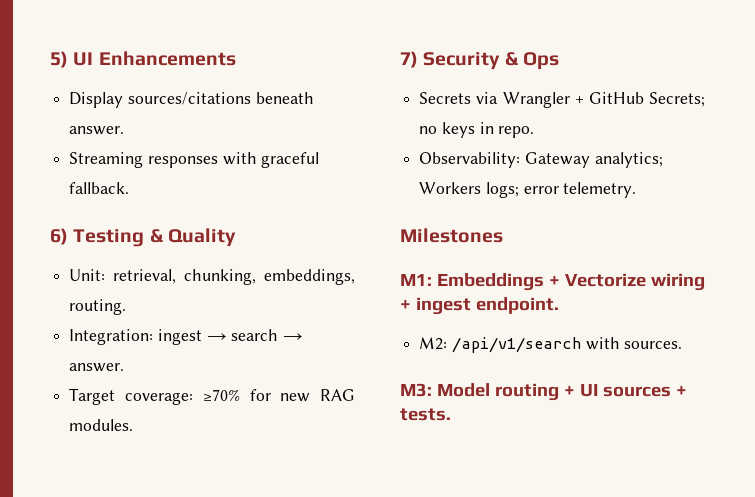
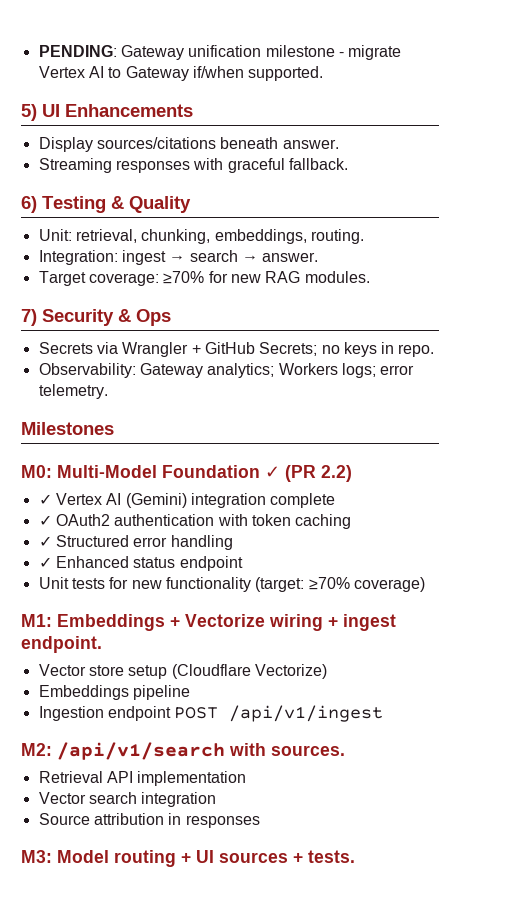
(50, 59) none -> [38,45,402,60] [38,66,324,81] PENDING: Gateway unification milestone - migrate Vertex AI to Gateway if/when supported. //
(503, 235) none -> [21,465,352,482] [38,493,336,508] [38,514,352,529] [38,535,233,550] [38,556,243,571] [38,577,425,592] // M0: Multi-Model Foundation ✓ (PR 2.2) // ✓ Vertex AI (Gemini) integration complete // ✓ OAuth2 authentication with token caching // ✓ Structured error handling // ✓ Enhanced status endpoint // Unit tests for new functionality (target: ≥70% coverage)
[419,337,683,353] M2: /api/v1/search with sources. -> [38,664,327,679] [38,685,190,700] [38,705,384,722] [21,742,345,760] [38,771,247,786] [38,792,217,807] [38,813,260,828] Vector store setup (Cloudflare Vectorize) // Embeddings pipeline // Ingestion endpoint POST /api/v1/ingest // M2: /api/v1/search with sources. // Retrieval API implementation // Vector search integration // Source attribution in responses

